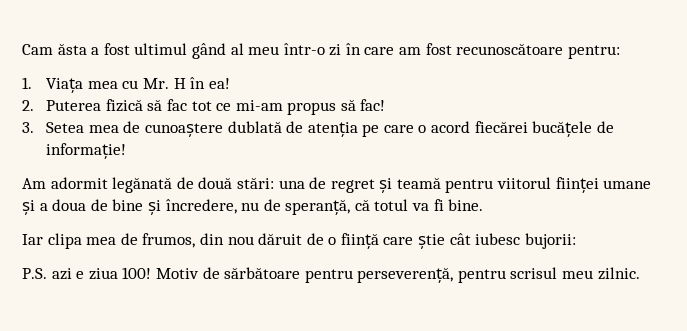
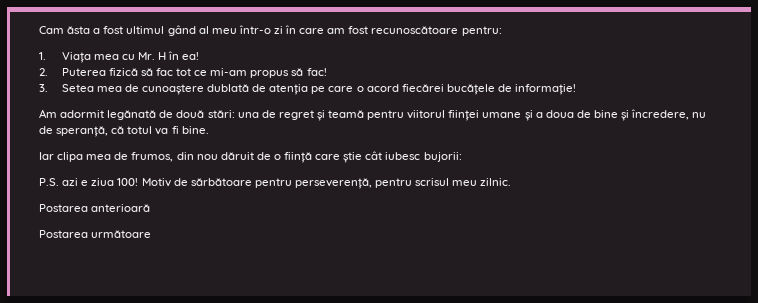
(640, 273) none -> [39,204,151,212] [39,230,152,238] // Postarea anterioară // Postarea următoare

